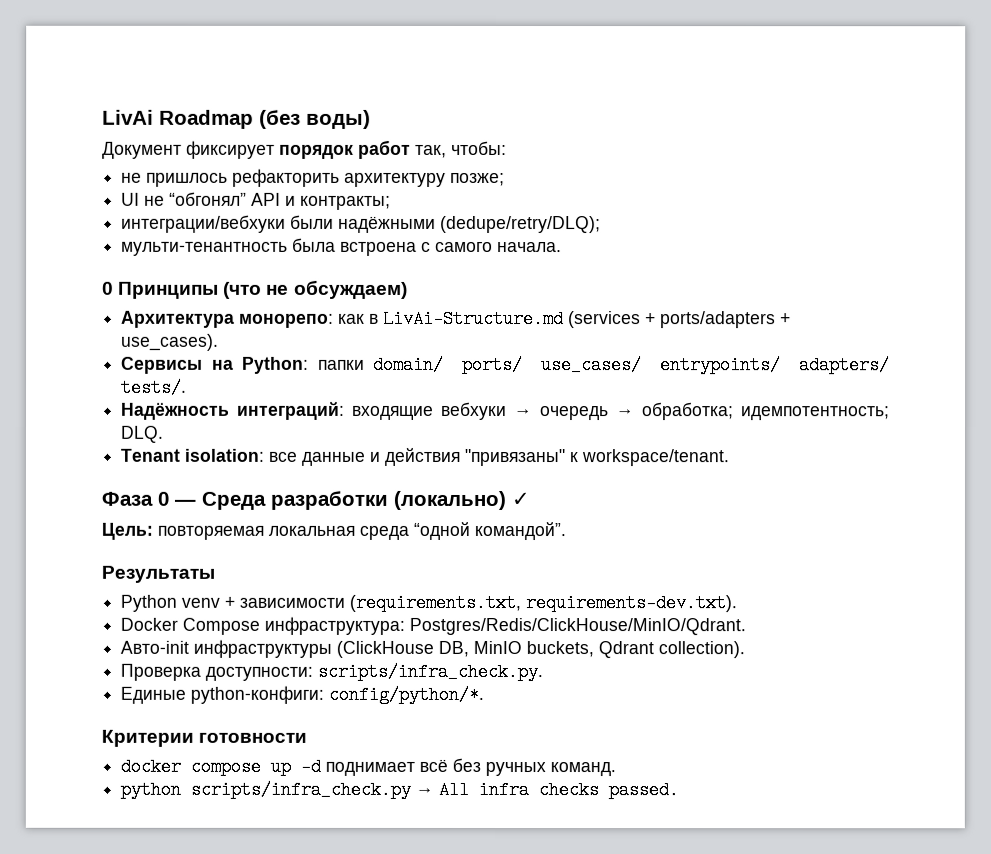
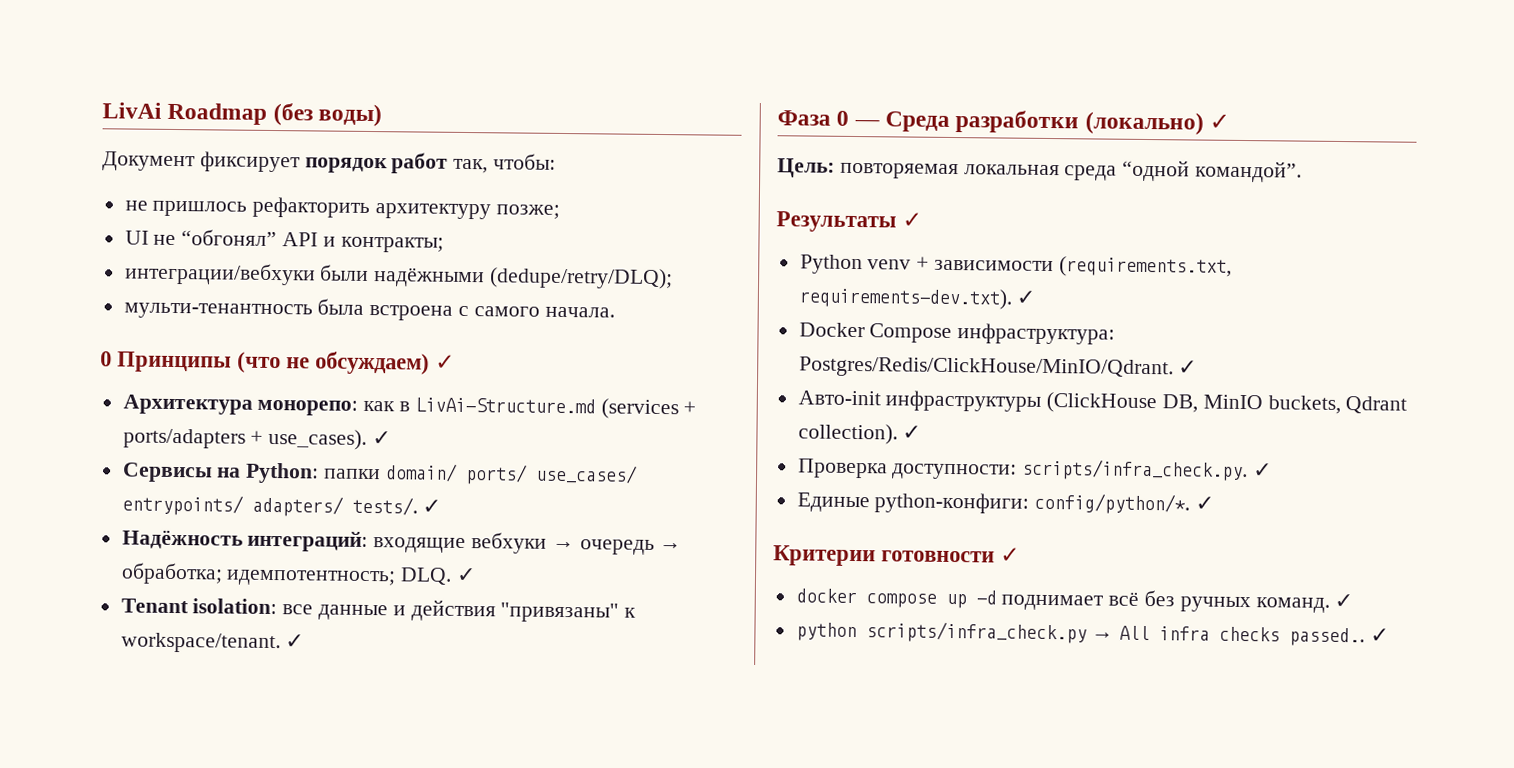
(408, 289) none -> [435,354,456,370] ✓
(220, 342) none -> [372,431,392,446] ✓
(188, 387) none -> [422,499,442,514] ✓
(165, 434) none -> [456,567,477,583] ✓
(730, 458) none -> [285,634,305,649] ✓
(215, 574) none -> [902,212,923,228] ✓
(738, 603) none -> [1016,290,1036,305] ✓
(747, 626) none -> [1178,360,1198,375] ✓
(746, 650) none -> [902,425,922,440] ✓
(544, 672) none -> [1253,463,1273,478] ✓
(485, 694) none -> [1195,496,1215,511] ✓
(308, 737) none -> [1000,547,1021,563] ✓
(617, 769) none -> [1334,593,1354,609] ✓
[608,781,680,800] passed. -> [1289,627,1390,647] passed.. ✓

